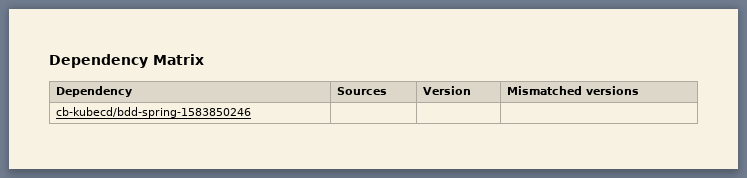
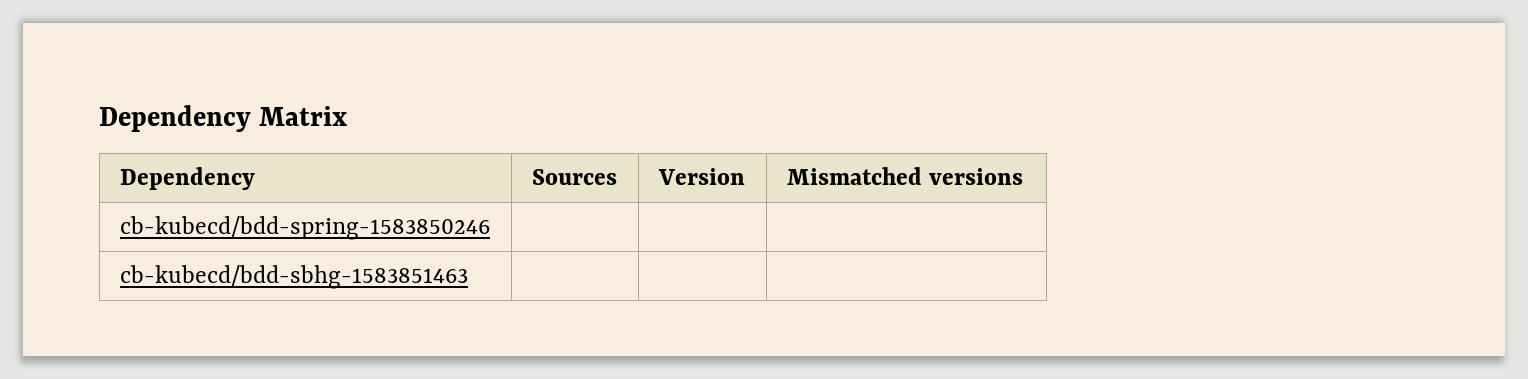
(251, 112) none -> [119,265,468,289] // cb-kubecd/bdd-sbhg-1583851463 | | |

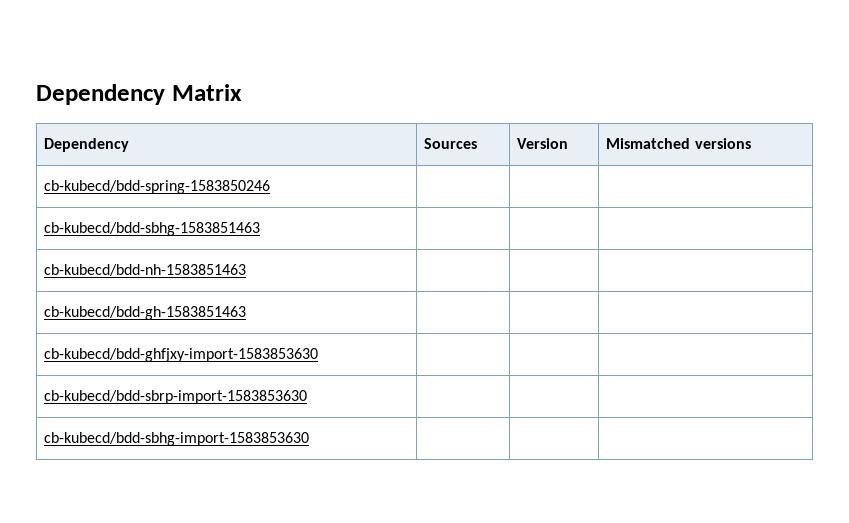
(468, 277) none -> [44,264,247,276] [44,306,247,320] [44,348,319,362] [44,390,308,404] [44,432,310,446] // cb-kubecd/bdd-nh-1583851463 | | | // cb-kubecd/bdd-gh-1583851463 | | | // cb-kubecd/bdd-ghfjxy-import-1583853630 | | | // cb-kubecd/bdd-sbrp-import-1583853630 | | | // cb-kubecd/bdd-sbhg-import-1583853630 | | |

